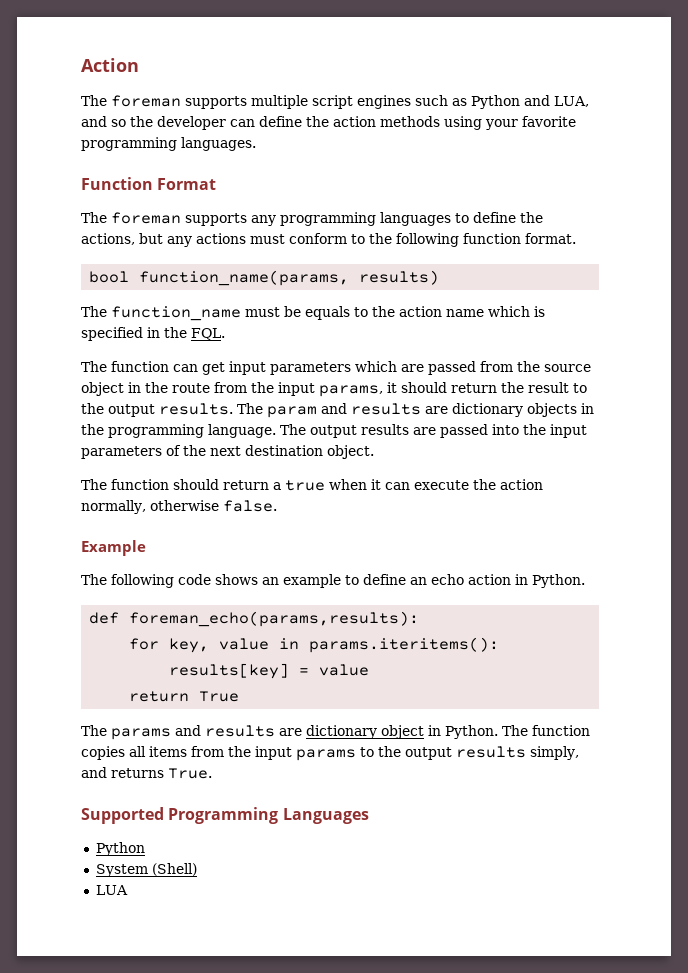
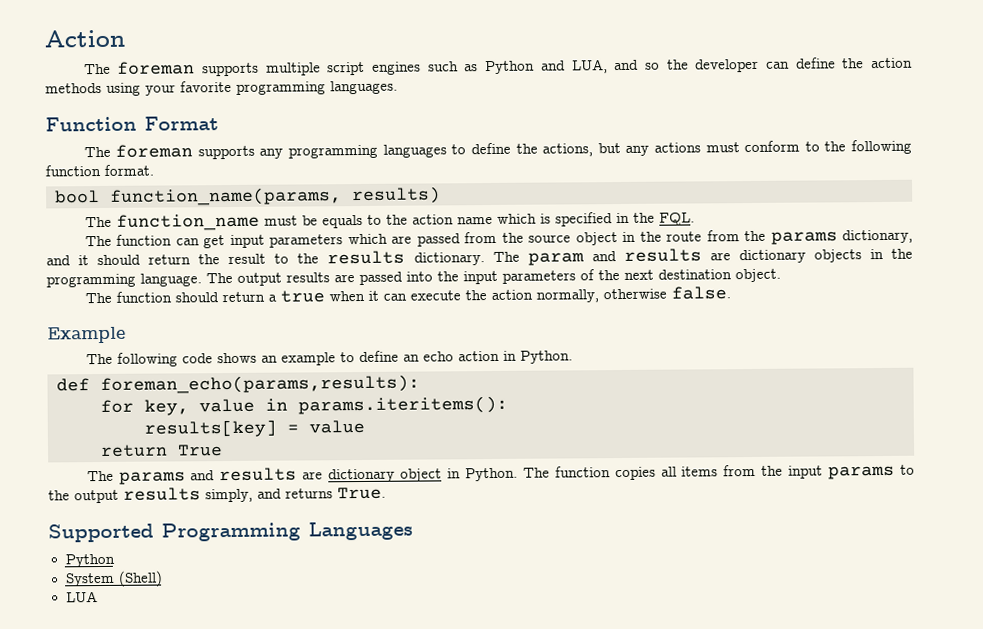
[278,382,383,397] input params, -> [770,229,914,245] [46,255,71,266] params dictionary, and
[108,403,233,417] output results. -> [327,250,485,266] results dictionary.

